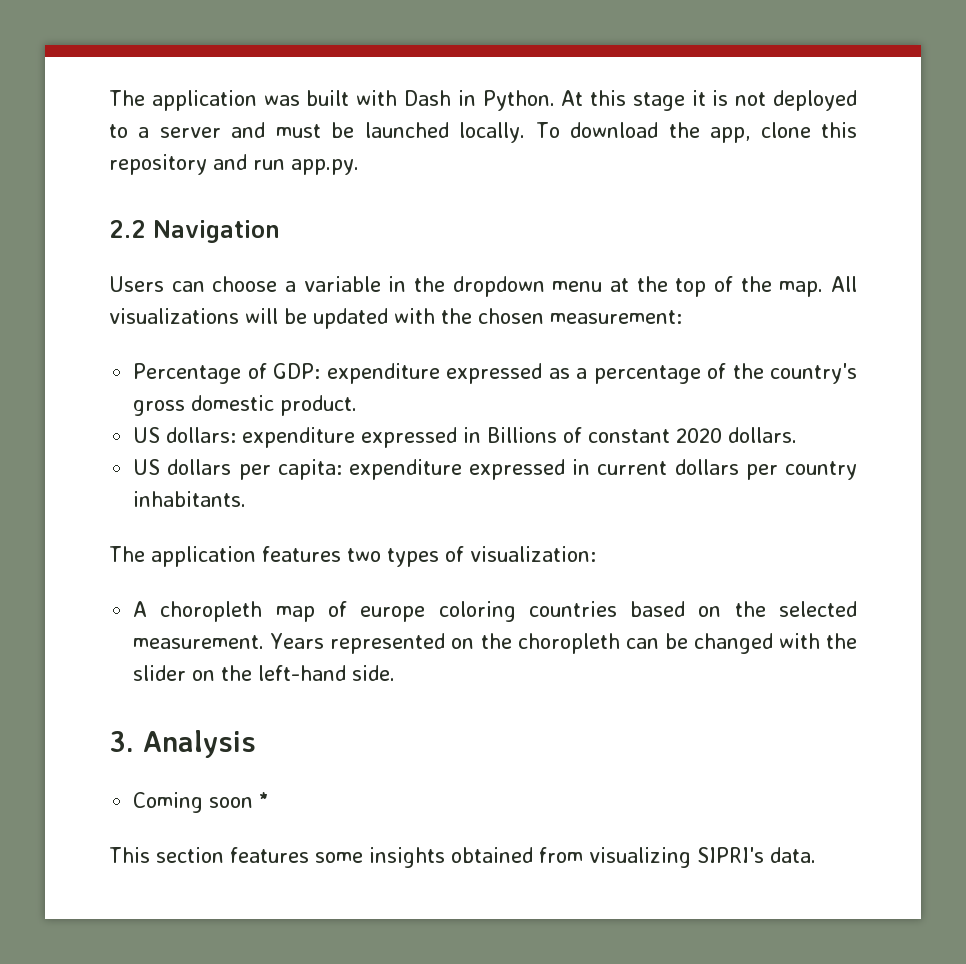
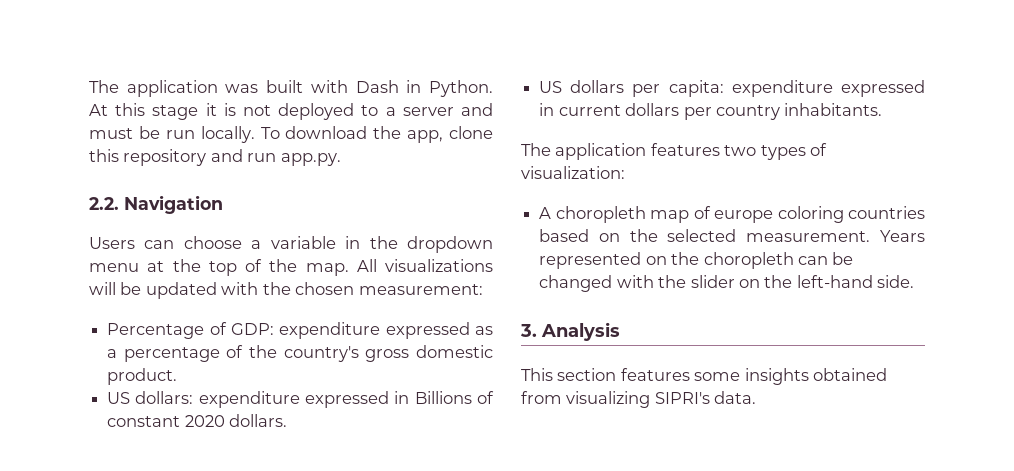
[364,122,449,138] launched -> [165,130,195,139] run
[109,220,146,238] 2.2 -> [89,197,119,210] 2.2.
[133,792,270,813] // Coming soon * -> (620, 331) none

